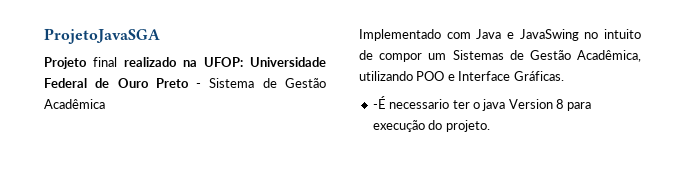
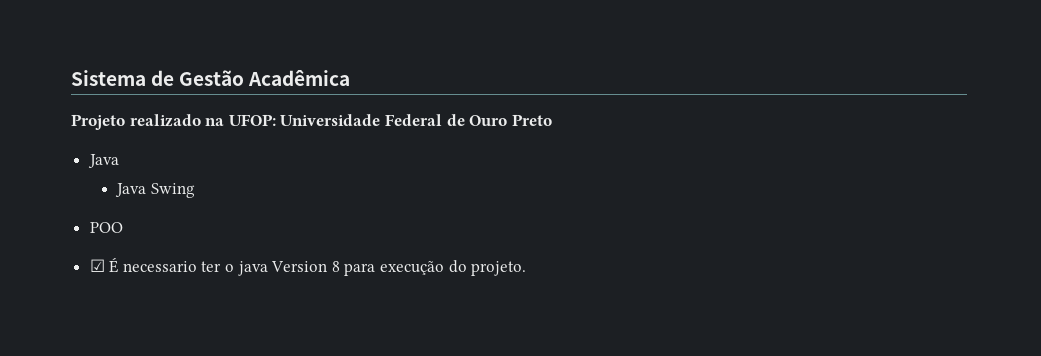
[44,28,160,44] ProjetoJavaSGA -> [71,70,351,86] Sistema de Gestão Acadêmica
[93,57,117,67] final -> (125, 122) none
[196,78,326,88] [44,99,105,109] [359,29,641,41] [359,50,641,62] [359,71,564,81] [372,96,386,109] - Sistema de Gestão Acadêmica // Implementado com Java e JavaSwing no intuito de compor um Sistemas de Gestão Acadêmica, utilizando POO e Interface Gráficas. // -É -> [87,154,119,168] [115,183,195,198] [89,222,123,233] [89,257,119,273] // Java // Java Swing // POO // ☑ É

